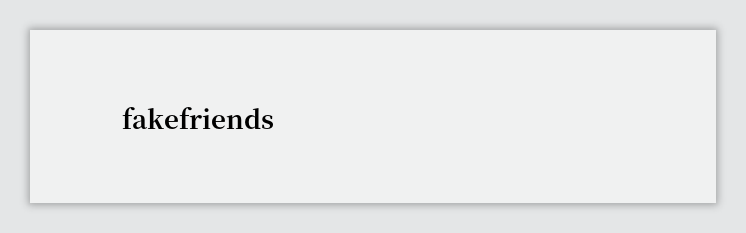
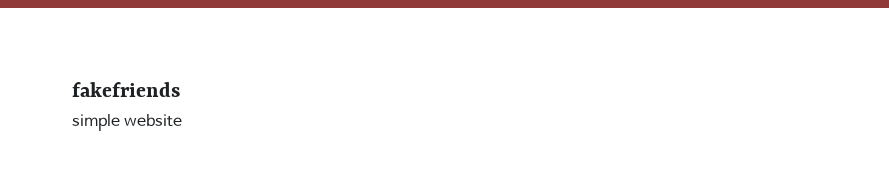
(274, 118) none -> [72,114,183,131] // simple website

